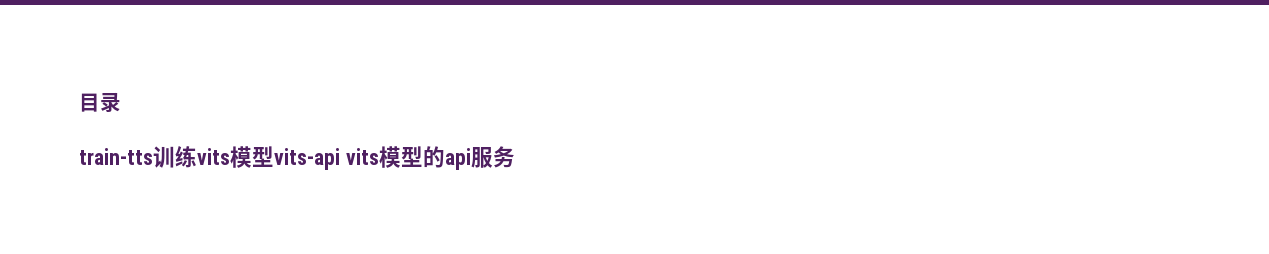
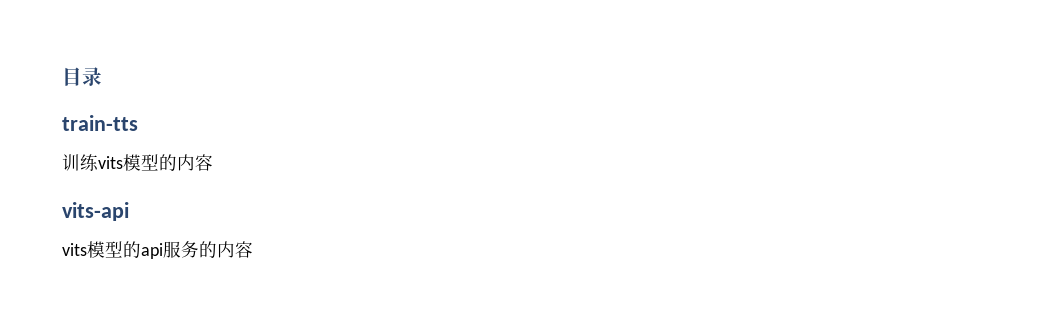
(153, 156) none -> (138, 123) //
(274, 156) none -> [159,154,213,171] 的内容 //
(340, 159) none -> (129, 211) //
(515, 157) none -> [199,241,253,258] 的内容

